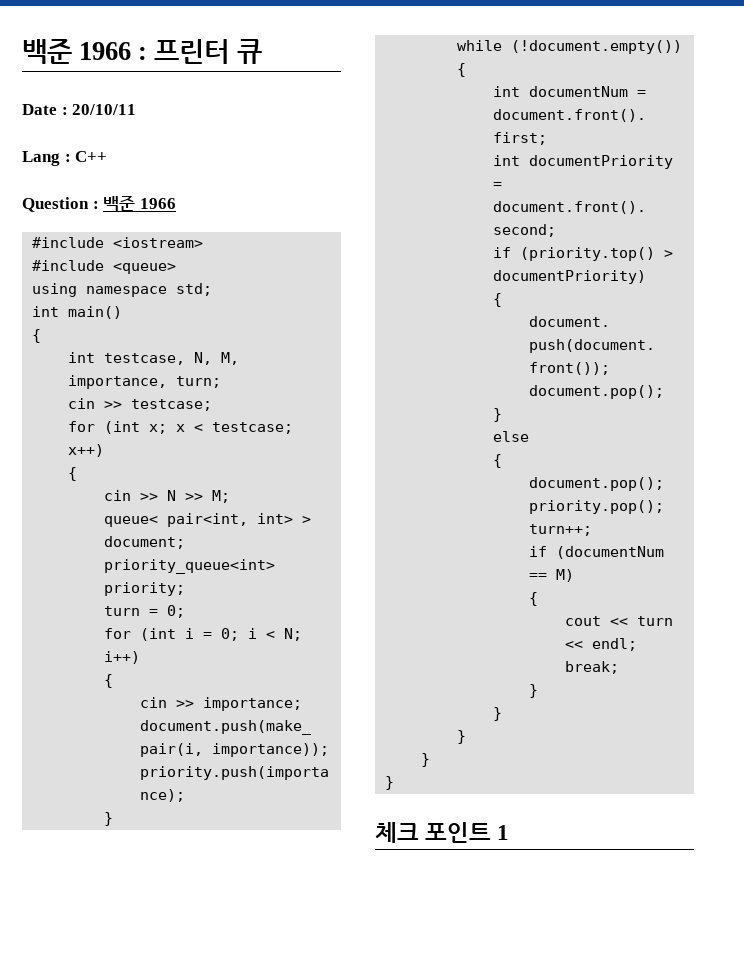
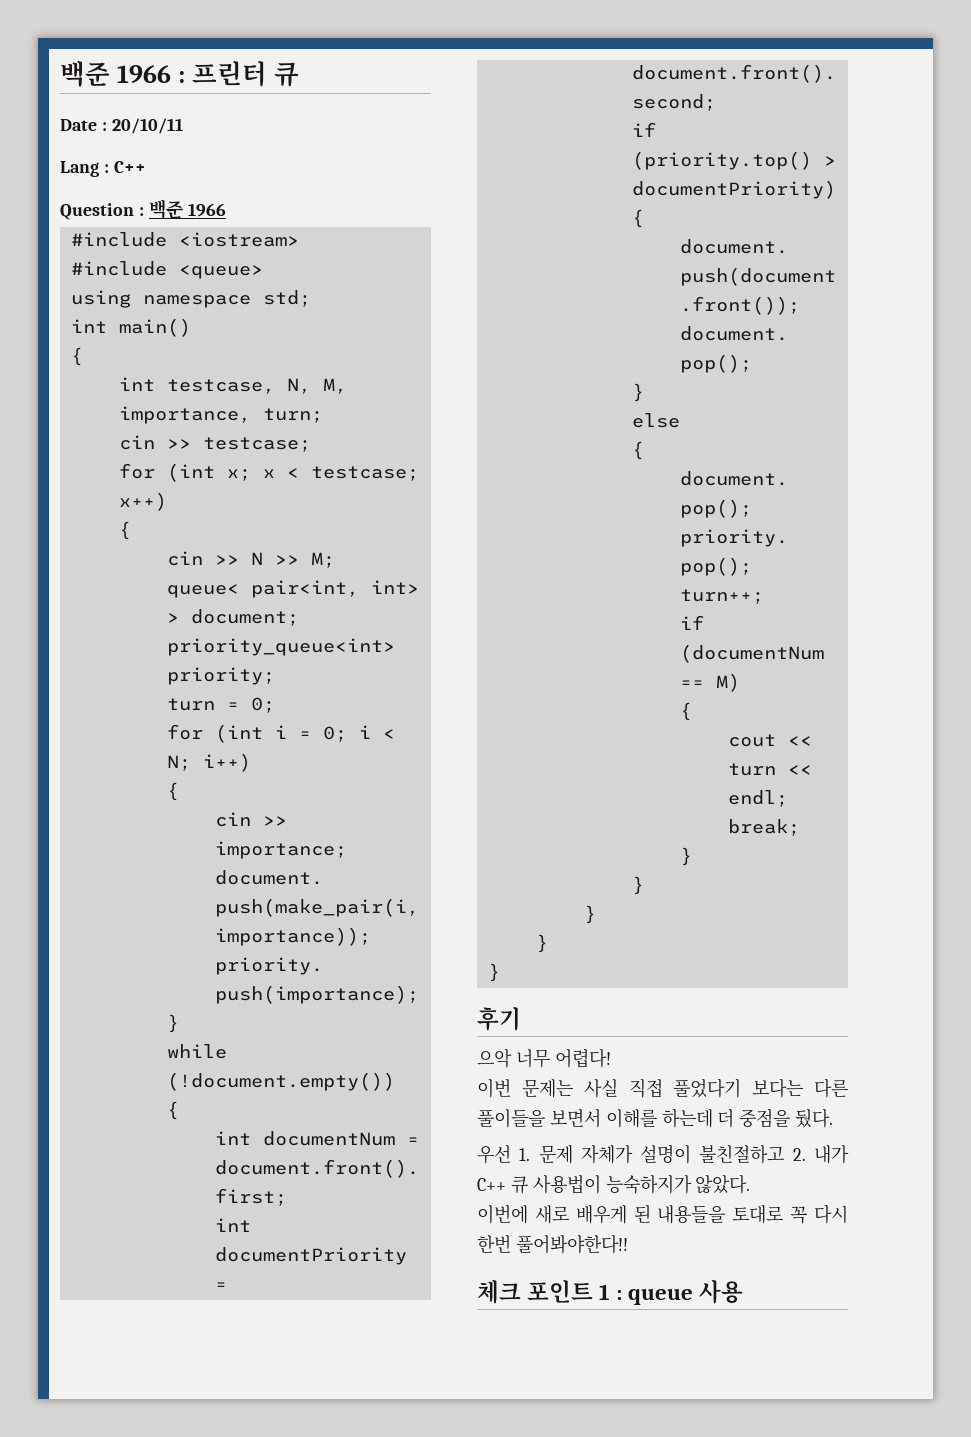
(395, 783) none -> [477,1007,521,1031] [477,1048,611,1068] [477,1078,848,1098] [477,1108,834,1128] [477,1144,849,1164] [477,1174,751,1194] [477,1204,848,1224] [477,1234,628,1254] // 후기 // 으악 너무 어렵다! // 이번 문제는 사실 직접 풀었다기 보다는 다른 풀이들을 보면서 이해를 하는데 더 중점을 뒀다. // 우선 1. 문제 자체가 설명이 불친절하고 2. 내가 C++ 큐 사용법이 능숙하지가 않았다. // 이번에 새로 배우게 된 내용들을 토대로 꼭 다시 한번 풀어봐야한다!!
(510, 832) none -> [616,1280,744,1305] : queue 사용

